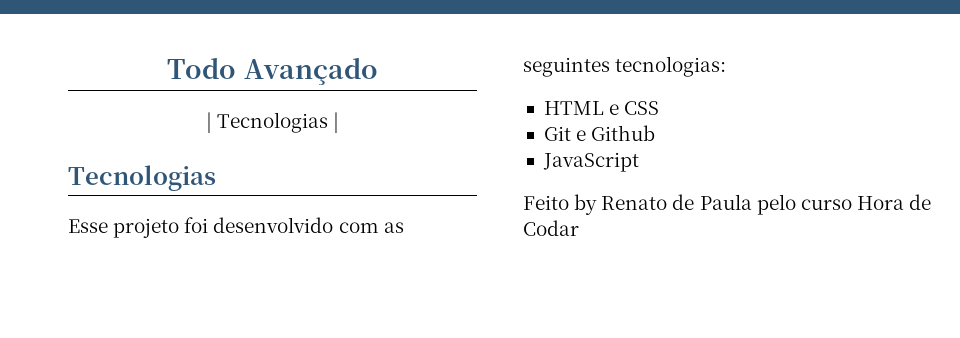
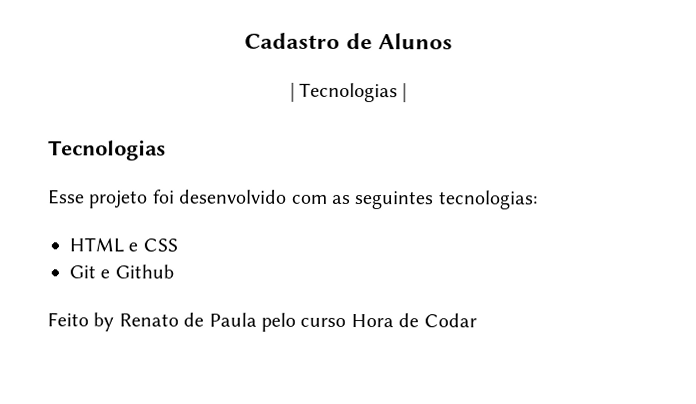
[167,57,378,85] Todo Avançado -> [244,32,453,50] Cadastro de Alunos
[542,152,639,172] // JavaScript -> (174, 271) none

